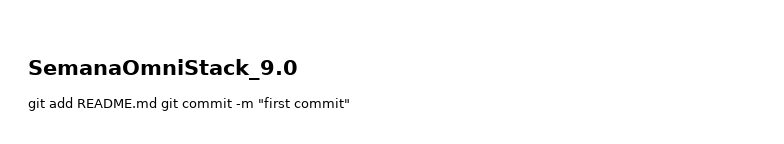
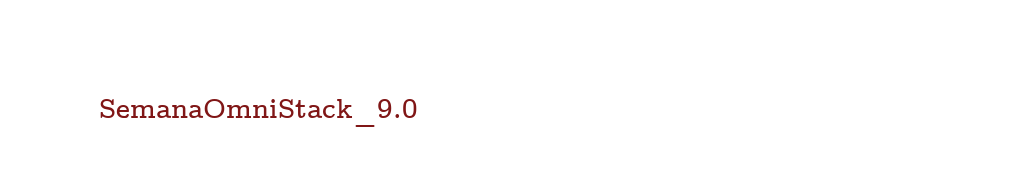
[28,97,350,111] // git add README.md git commit -m "first commit" -> (418, 113) none

